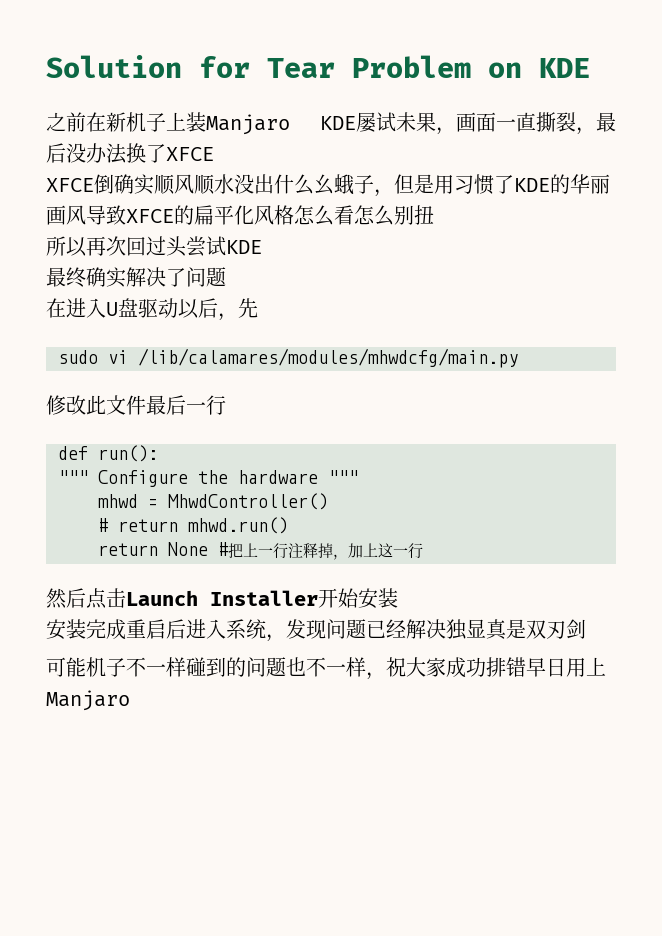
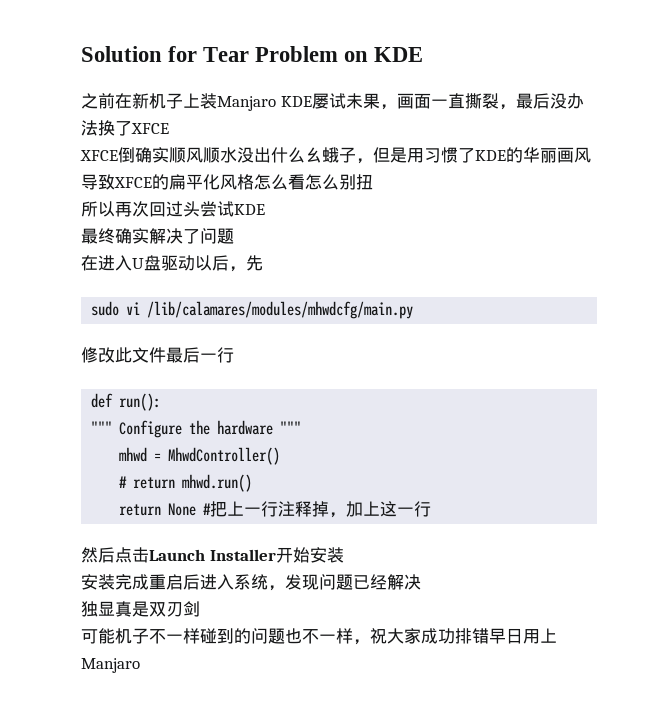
(446, 629) none -> (421, 582) //

